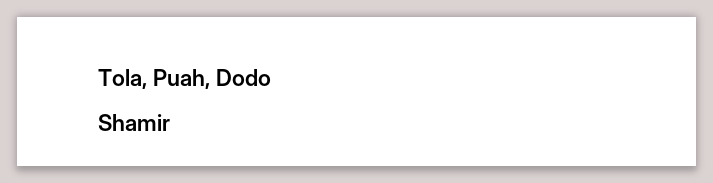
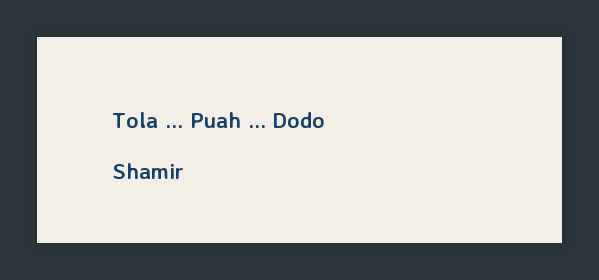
[98,69,211,89] Tola, Puah, -> [112,112,266,128] Tola ... Puah ...

